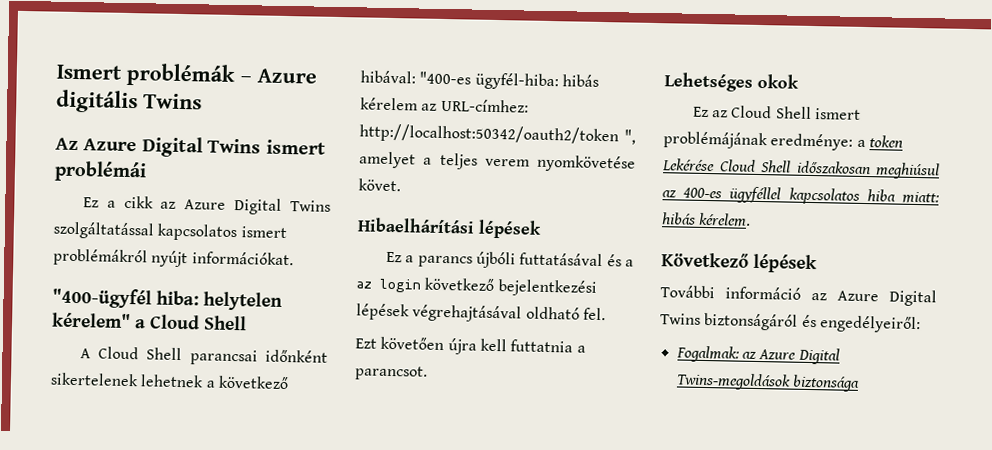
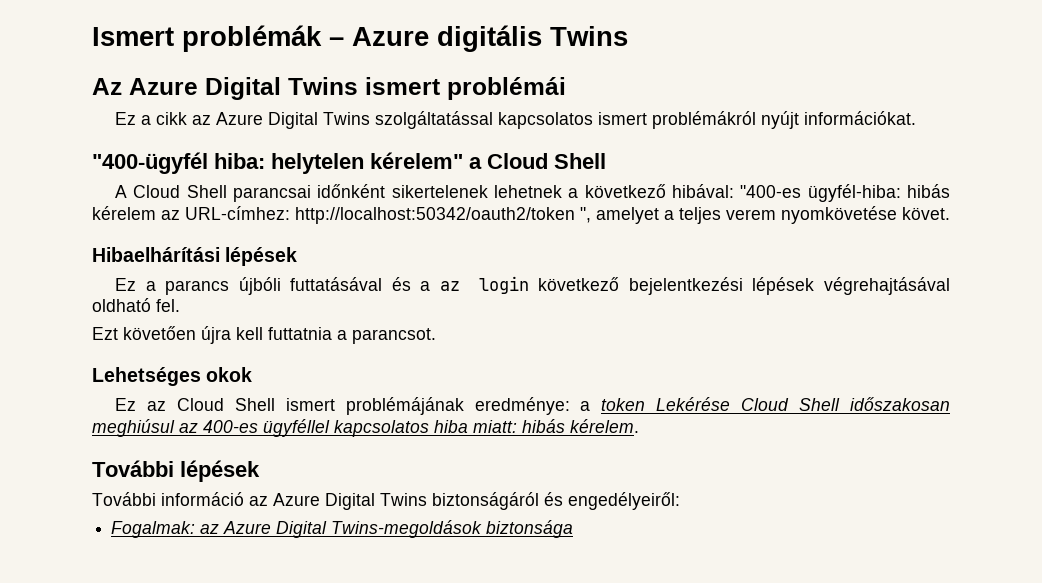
[661,252,749,268] Következő -> [92,460,174,477] További

